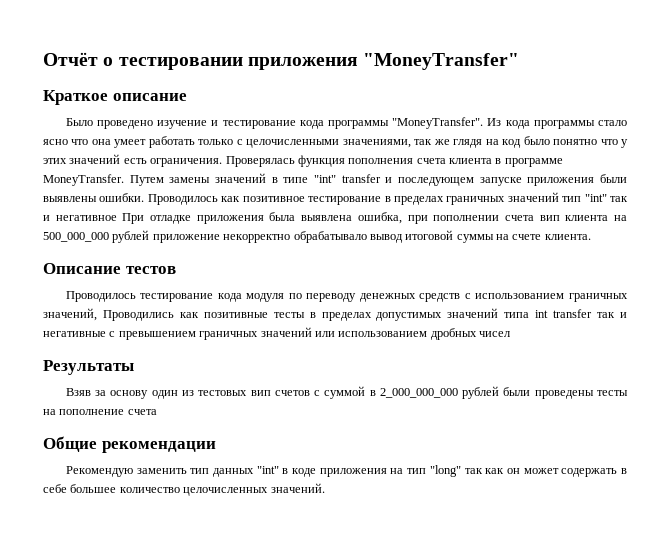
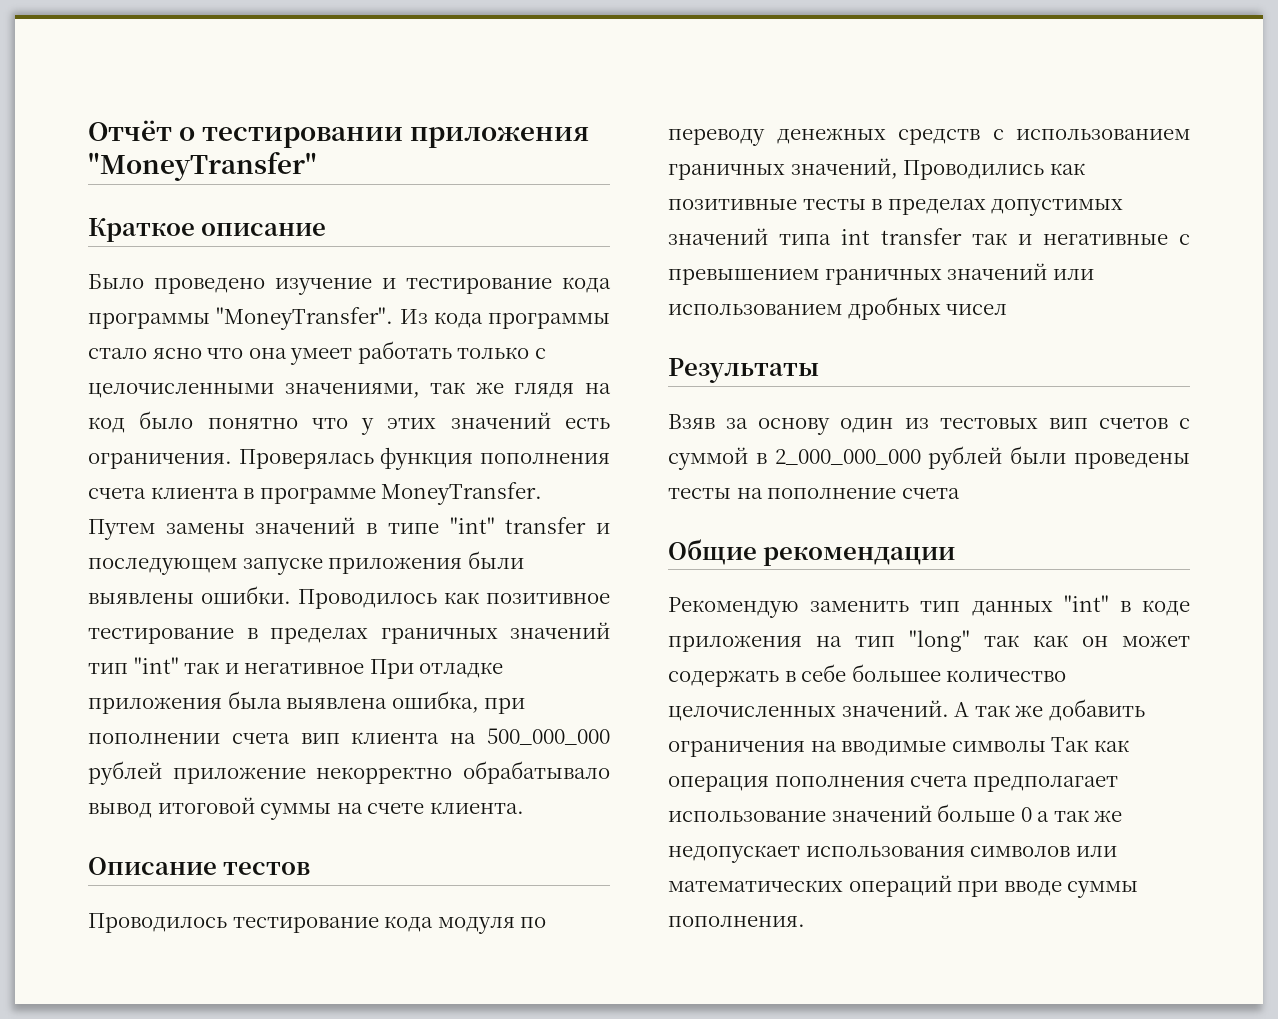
(325, 488) none -> [954,699,1145,721] [668,737,1129,757] [668,776,1118,792] [668,804,1123,822] [668,845,1117,863] [668,875,1139,898] [668,916,805,927] А так же добавить ограничения на вводимые символы Так как операция пополнения счета предполагает использование значений больше 0 а так же недопускает использования символов или математических операций при вводе суммы пополнения.

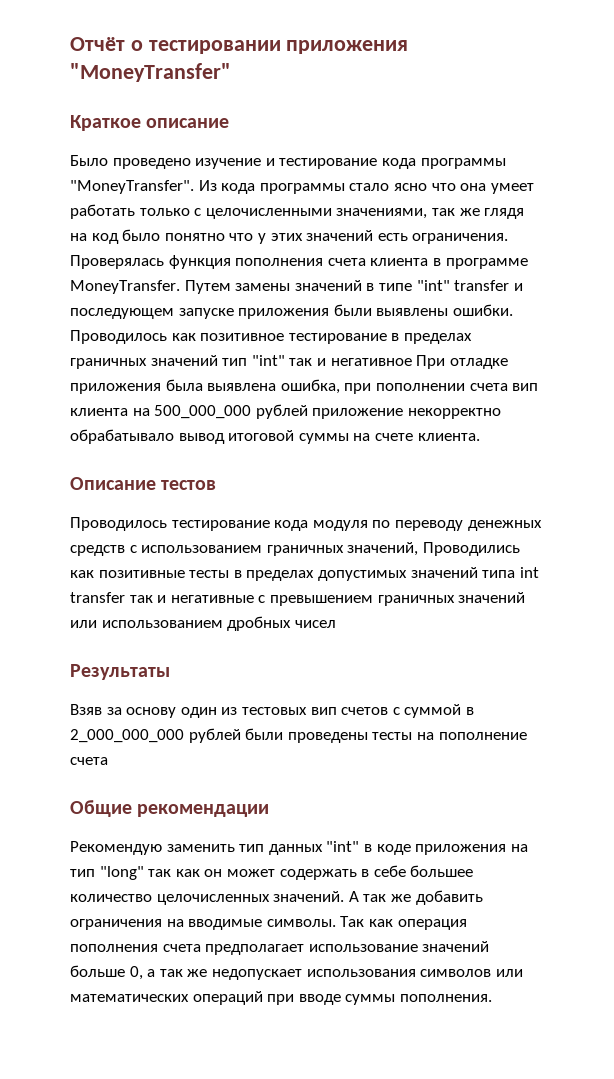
[951,741,1046,752] символы -> [266,919,336,927] символы.
[1020,807,1032,822] 0 -> [129,966,143,980] 0,

